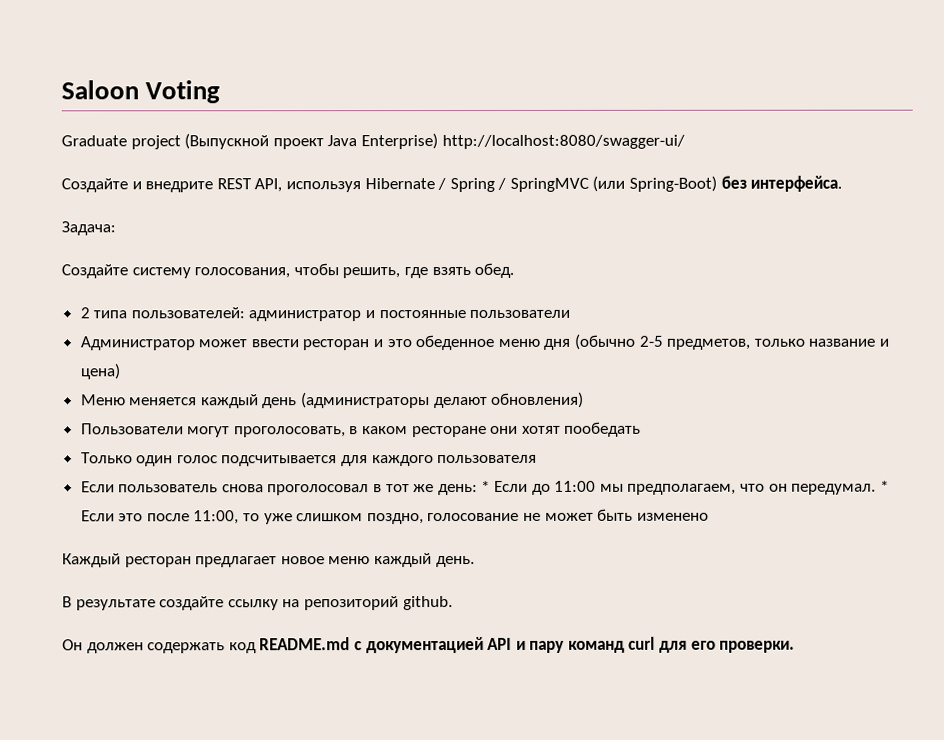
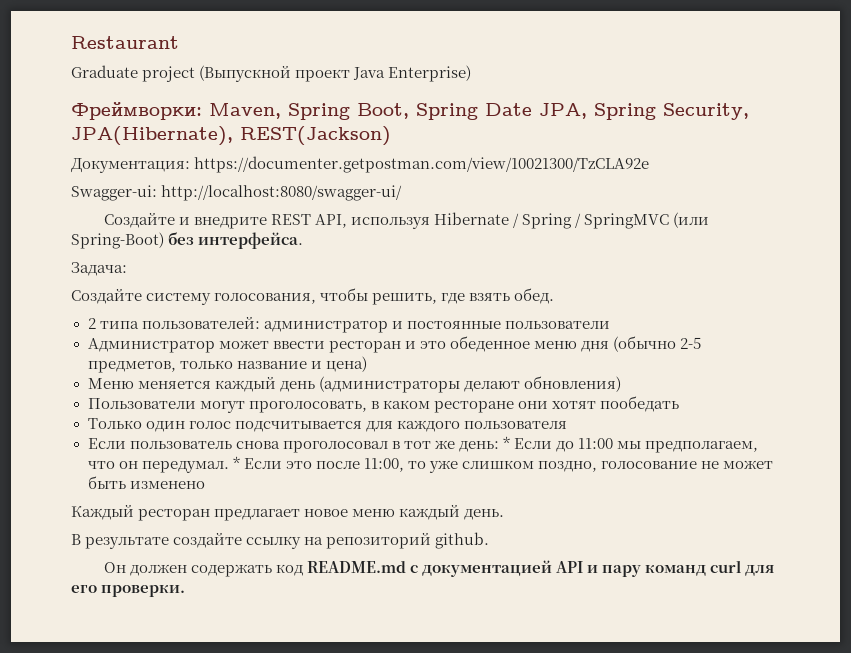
[61,80,221,104] Saloon Voting -> [71,36,179,49] Restaurant
(438, 141) none -> [71,102,749,120] [71,126,391,146] [71,156,650,173] [71,185,157,201] // Фреймворки: Maven, Spring Boot, Spring Date JPA, Spring Security, JPA(Hibernate), REST(Jackson) // Документация: https://documenter.getpostman.com/view/10021300/TzCLA92e // Swagger-ui:

